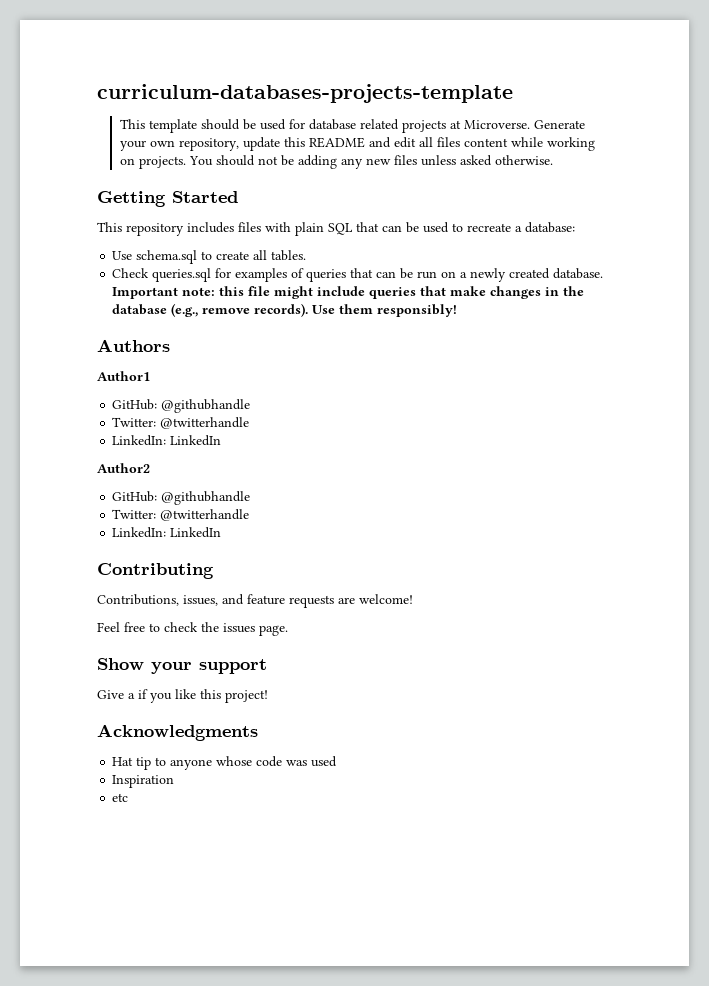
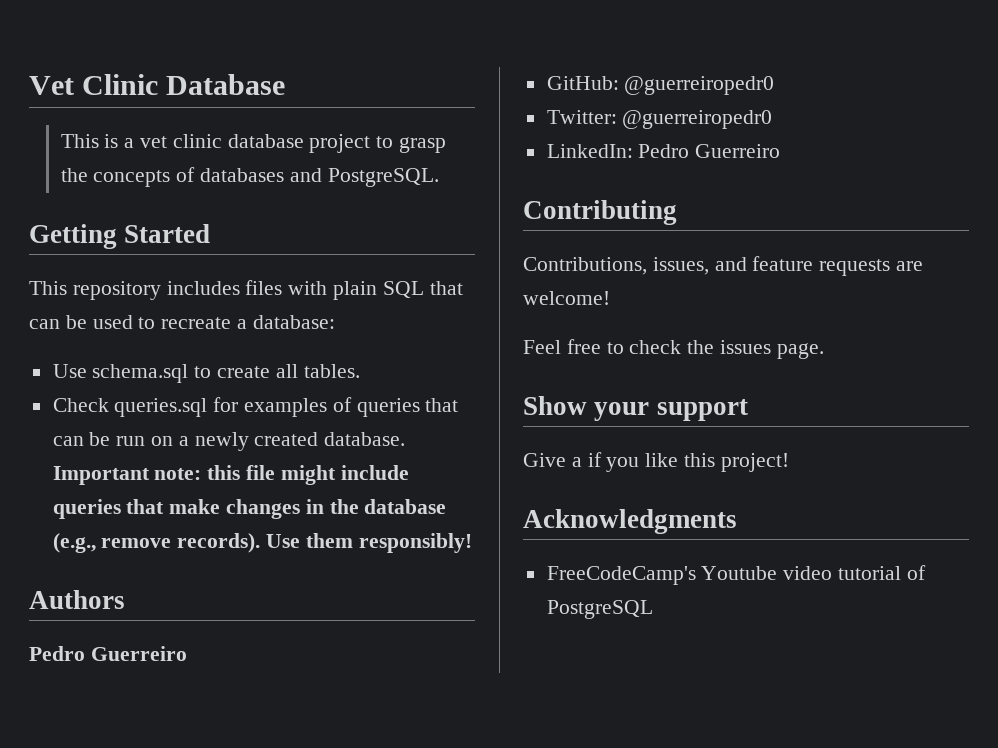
[97,84,513,103] [119,119,585,133] [119,137,595,151] [119,155,553,169] curriculum-databases-projects-template // This template should be used for database related projects at Microverse. Generate your own repository, update this README and edit all files content while working on projects. You should not be adding any new files unless asked otherwise. -> [29,74,286,95] [60,134,447,153] [60,167,439,187] Vet Clinic Database // This is a vet clinic database project to grasp the concepts of databases and PostgreSQL.
[97,371,150,381] [112,399,251,413] [112,417,250,429] [112,435,222,446] [97,463,150,473] [112,491,251,505] [112,509,250,521] [112,527,222,538] Author1 // GitHub: @githubhandle // Twitter: @twitterhandle // LinkedIn: LinkedIn // Author2 // GitHub: @githubhandle // Twitter: @twitterhandle // LinkedIn: LinkedIn -> [29,646,187,661] [546,76,775,95] [546,110,773,129] [546,144,781,158] Pedro Guerreiro // GitHub: @guerreiropedr0 // Twitter: @guerreiropedr0 // LinkedIn: Pedro Guerreiro
[112,756,338,770] [112,775,175,788] [112,793,129,802] Hat tip to anyone whose code was used // Inspiration // etc -> [546,565,926,585] [546,600,653,619] FreeCodeCamp's Youtube video tutorial of PostgreSQL

